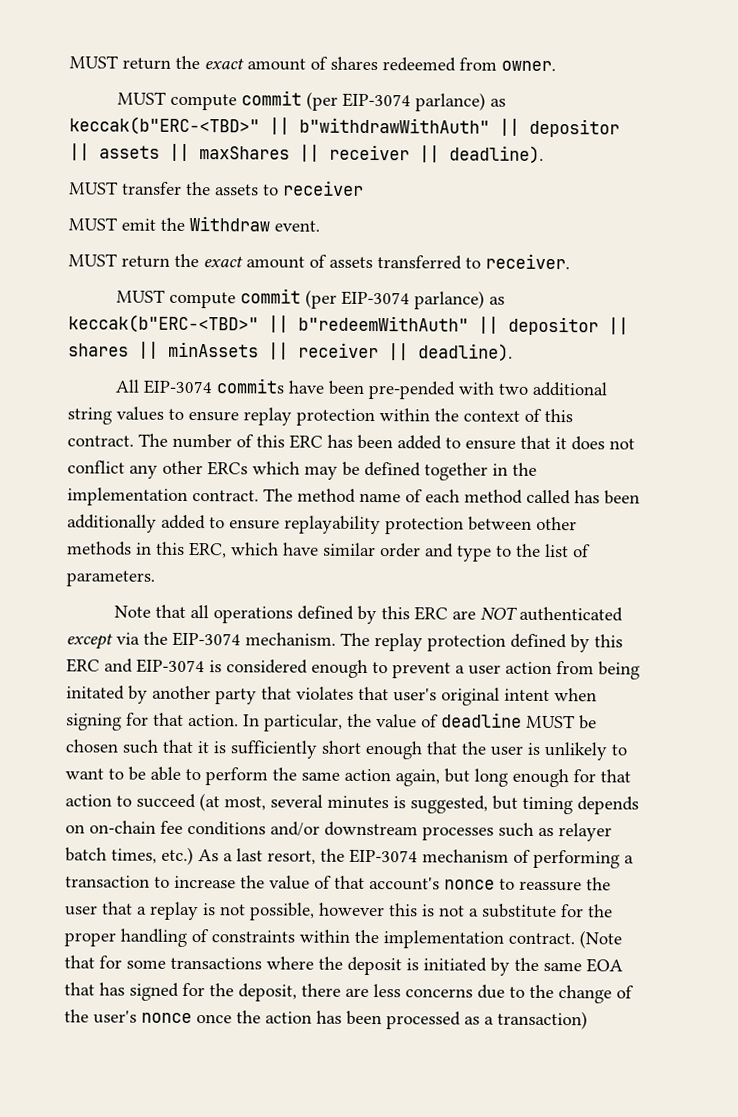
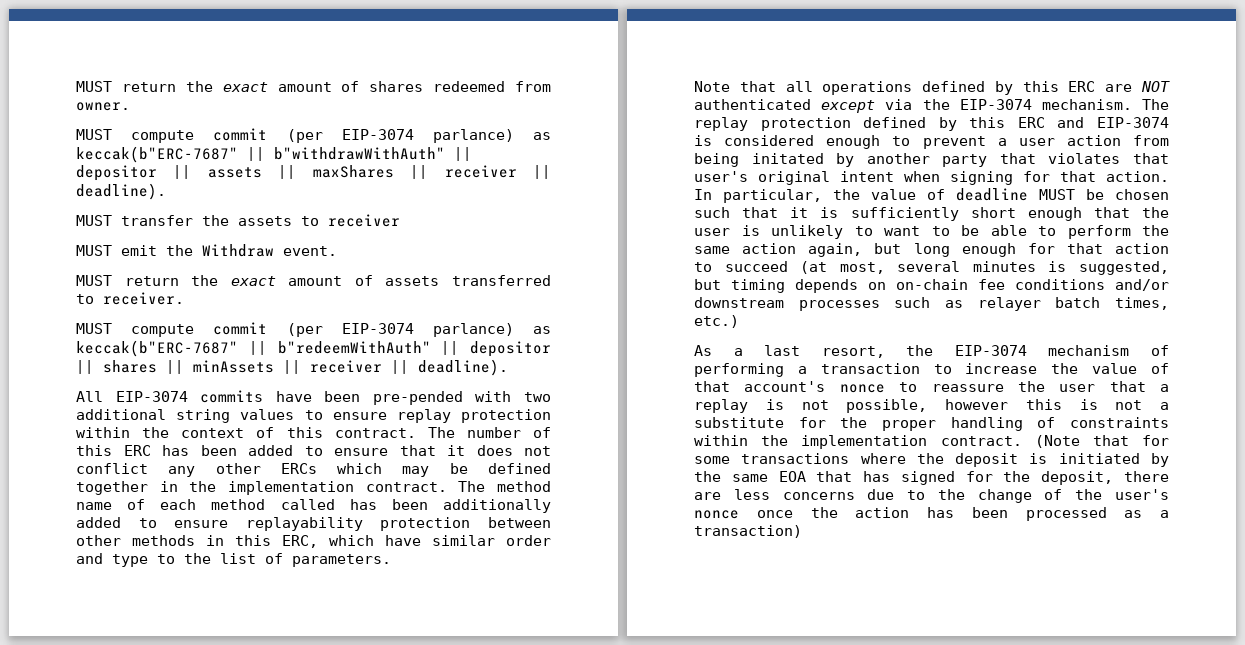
[69,116,260,136] keccak(b"ERC-<TBD>" -> [76,146,238,163] keccak(b"ERC-7687"
[68,314,259,334] keccak(b"ERC-<TBD>" -> [76,340,238,357] keccak(b"ERC-7687"
(194, 856) none -> (739, 321) //

